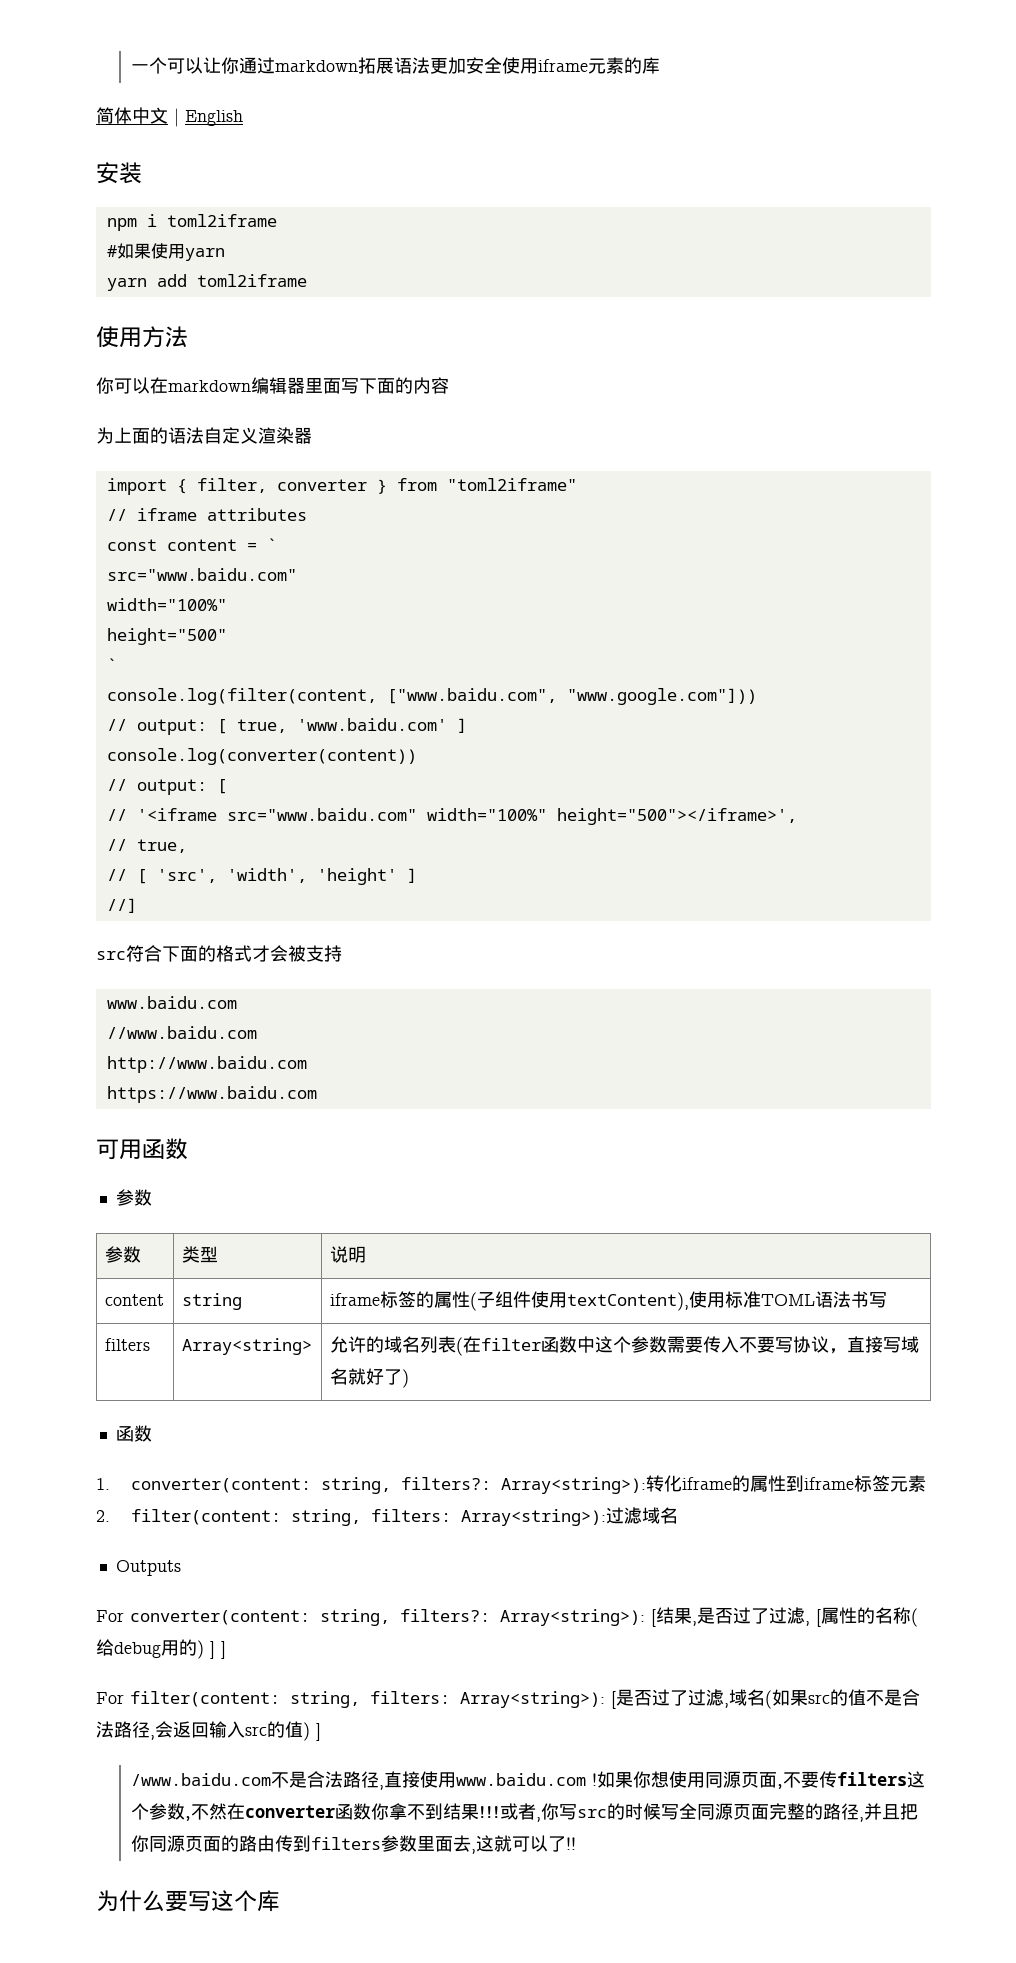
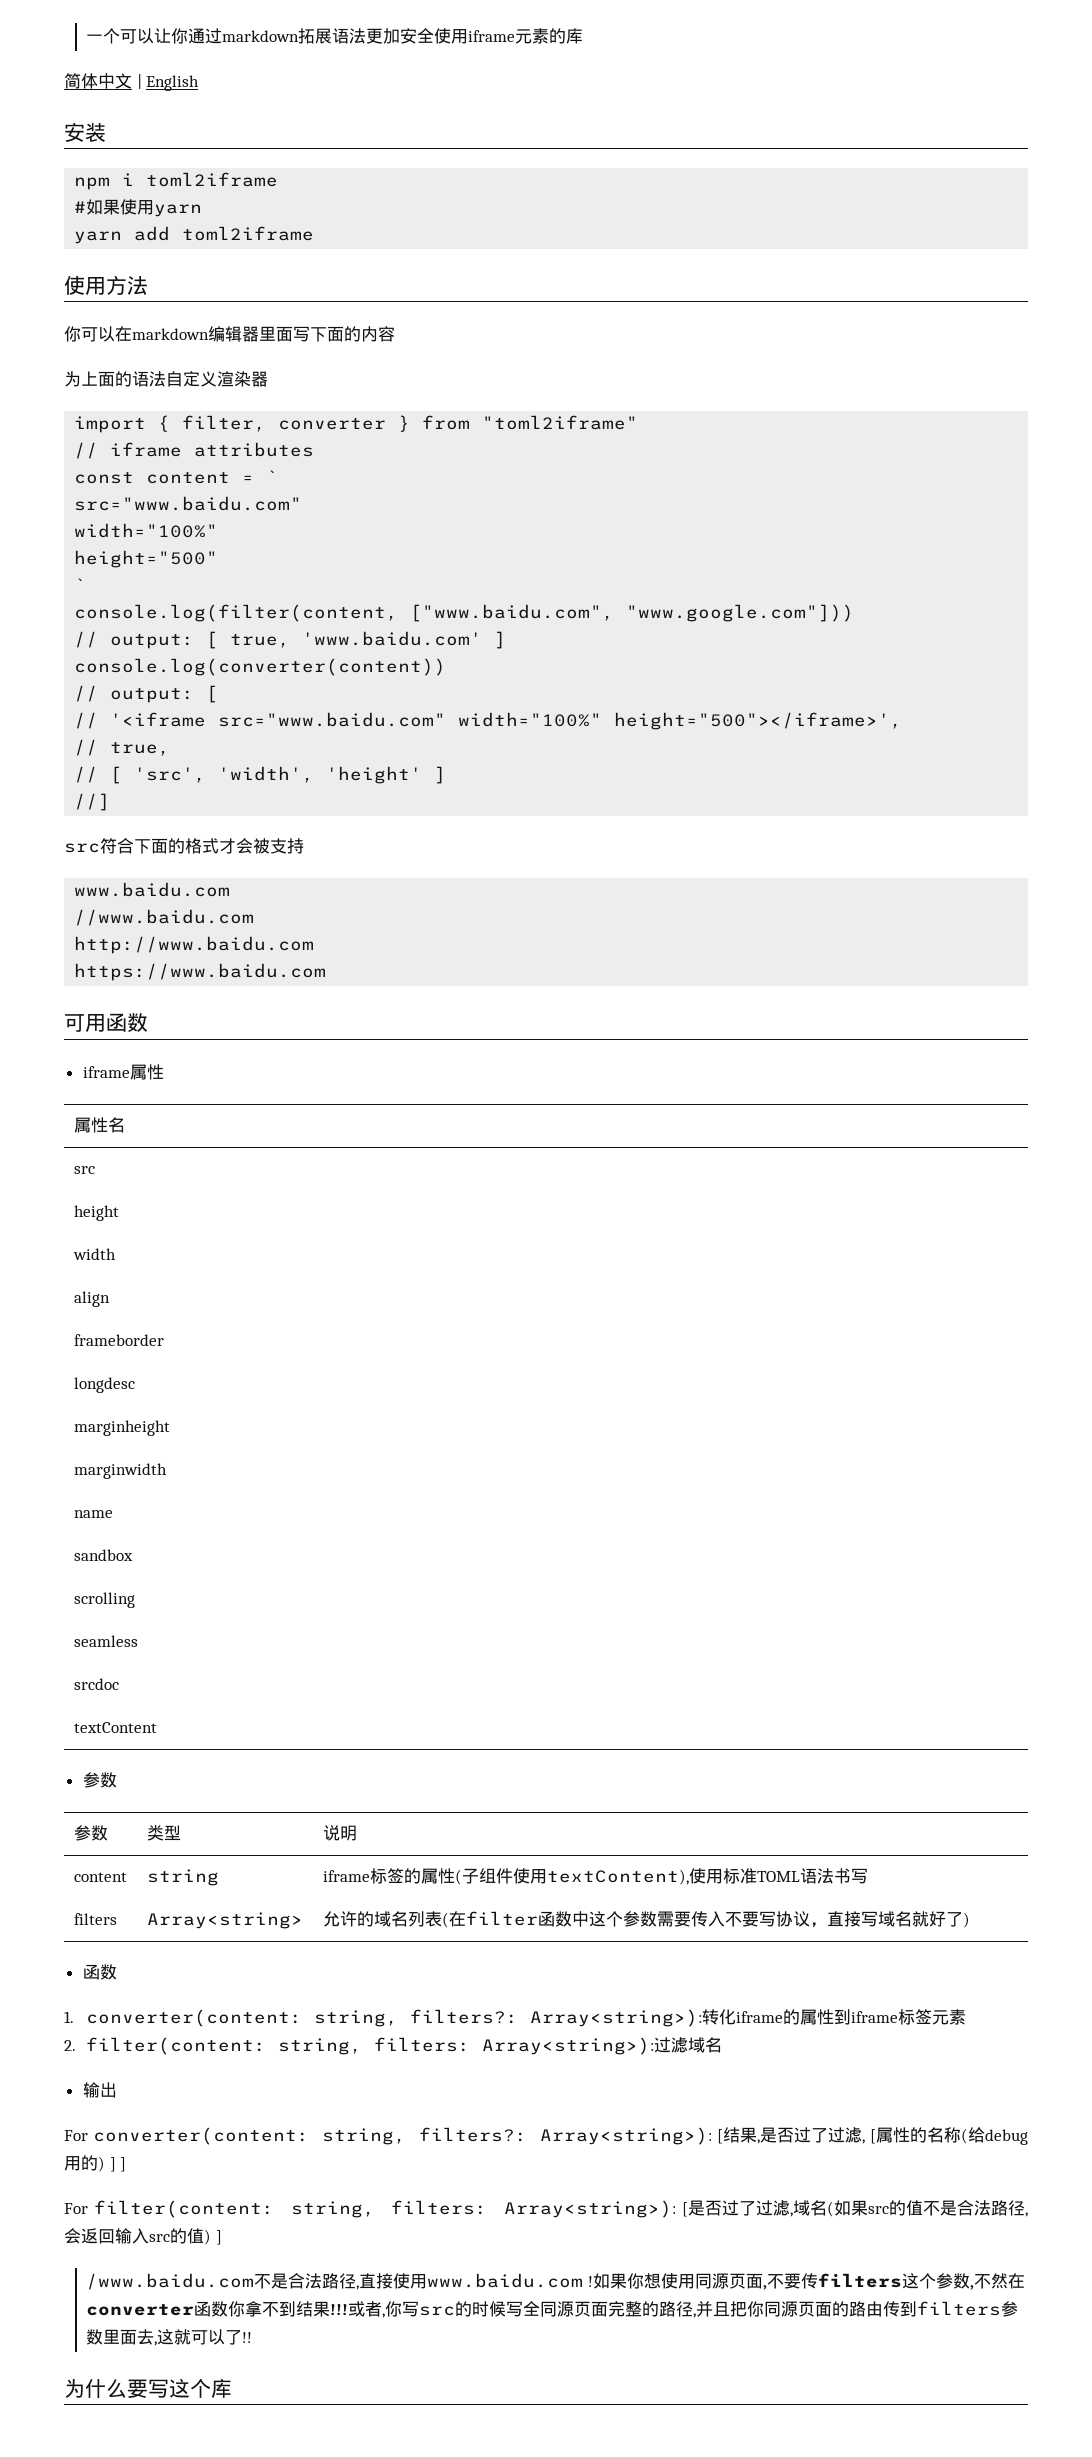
(188, 1149) none -> [82,1064,164,1080] [73,1117,125,1133] [73,1166,95,1174] [73,1205,119,1221] [72,1248,116,1260] [73,1291,110,1307] [73,1334,164,1346] [73,1377,135,1393] [73,1420,170,1436] [73,1463,167,1479] [73,1510,113,1518] [73,1549,133,1561] [73,1592,135,1608] [73,1635,138,1647] [73,1678,119,1690] [73,1722,157,1733] // iframe属性 // 属性名 // src // height // width // align // frameborder // longdesc // marginheight // marginwidth // name // sandbox // scrolling // seamless // srcdoc // textContent
[115,1560,181,1576] Outputs -> [82,2082,117,2098] 输出

